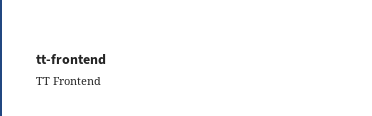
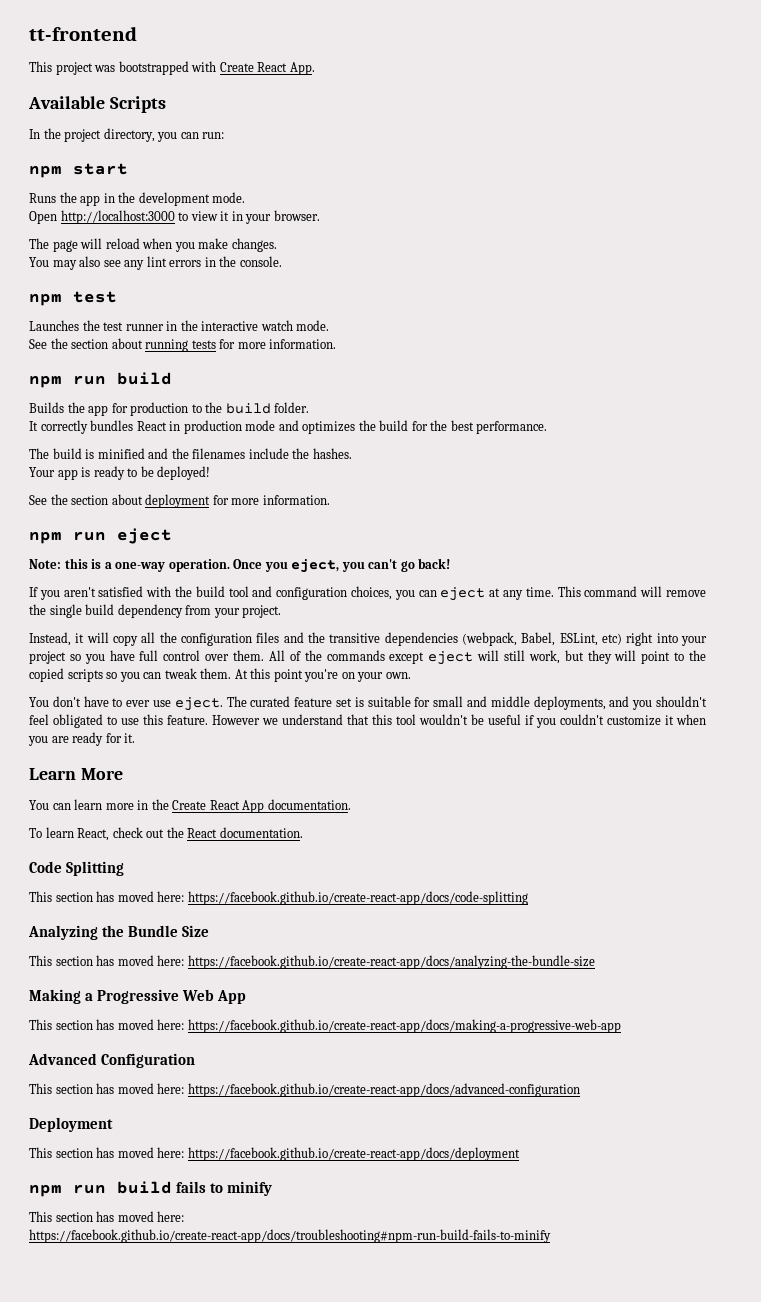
[36,77,101,85] TT Frontend -> [29,61,315,75] [28,96,166,113] [29,128,225,142] [29,163,128,178] [29,192,246,206] [29,210,320,224] [29,238,277,252] [29,256,282,270] [29,291,117,306] [29,320,330,331] [29,338,337,352] [29,372,172,388] [29,402,310,416] [29,420,548,434] [29,448,352,459] [29,466,211,480] [29,494,330,508] [29,528,172,544] [29,558,451,573] [29,586,706,601] [29,604,282,618] [29,632,708,646] [29,650,707,665] [29,668,411,682] [29,696,707,711] [29,714,706,728] [28,732,136,746] [29,768,123,780] [29,799,351,813] [29,827,303,841] [29,861,125,876] [29,891,528,905] [28,925,210,940] [29,955,595,969] [29,989,247,1004] [29,1019,621,1033] [28,1053,196,1068] [29,1083,580,1097] [29,1117,113,1132] [29,1147,520,1161] [29,1181,273,1197] [29,1211,185,1222] [29,1229,551,1243] This project was bootstrapped with Create React App. // Available Scripts // In the project directory, you can run: // npm start // Runs the app in the development mode. // Open http://localhost:3000 to view it in your browser. // The page will reload when you make changes. // You may also see any lint errors in the console. // npm test // Launches the test runner in the interactive watch mode. // See the section about running tests for more information. // npm run build // Builds the app for production to the build folder. // It correctly bundles React in production mode and optimizes the build for the best performance. // The build is minified and the filenames include the hashes. // Your app is ready to be deployed! // See the section about deployment for more information. // npm run eject // Note: this is a one-way operation. Once you eject, you can't go back! // If you aren't satisfied with the build tool and configuration choices, you can eject at any time. This command will remove the single build dependency from your project. // Instead, it will copy all the configuration files and the transitive dependencies (webpack, Babel, ESLint, etc) right into your project so you have full control over them. All of the commands except eject will still work, but they will point to the copied scripts so you can tweak them. At this point you're on your own. // You don't have to ever use eject. The curated feature set is suitable for small and middle deployments, and you shouldn't feel obligated to use this feature. However we understand that this tool wouldn't be useful if you couldn't customize it when you are ready for it. // Learn More // You can learn more in the Create React App documentation. // To learn React, check out the React documentation. // Code Splitting // This section has moved here: https://facebook.github.io/create-react-app/docs/code-splitting // Analyzing the Bundle Size // This section has moved here: https://facebook.github.io/create-react-app/docs/analyzing-the-bundle-size // Making a Progressive Web App // This section has moved here: https://facebook.github.io/create-react-app/docs/making-a-progressive-web-app // Advanced Configuration // This section has moved here: https://facebook.github.io/create-react-app/docs/advanced-configuration // Deployment // This section has moved here: https://facebook.github.io/create-react-app/docs/deployment // npm run build fails to minify // This section has moved here: https://facebook.github.io/create-react-app/docs/troubleshooting#npm-run-build-fails-to-minify

